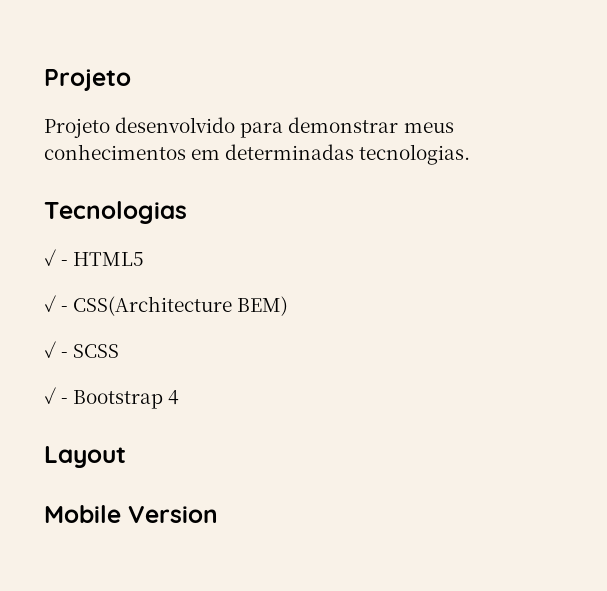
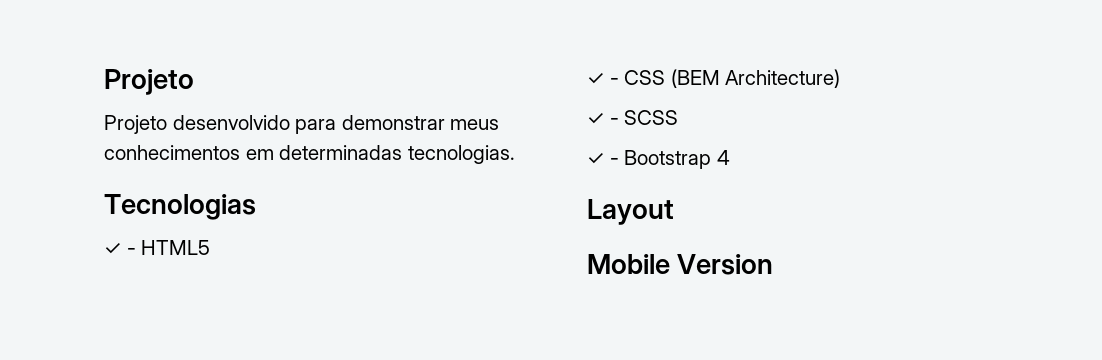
[73,296,289,316] CSS(Architecture BEM) -> [624,69,841,88] CSS (BEM Architecture)

